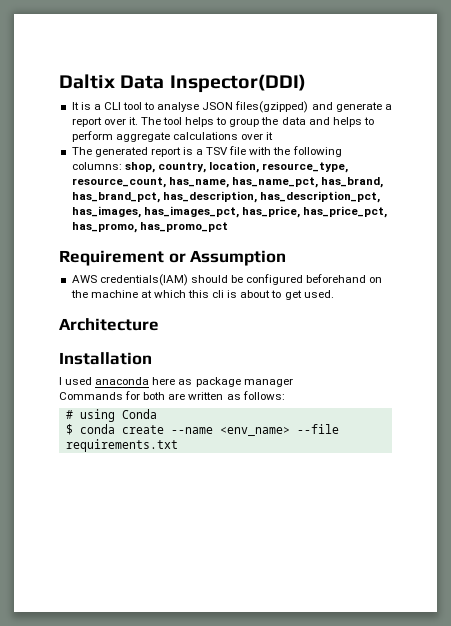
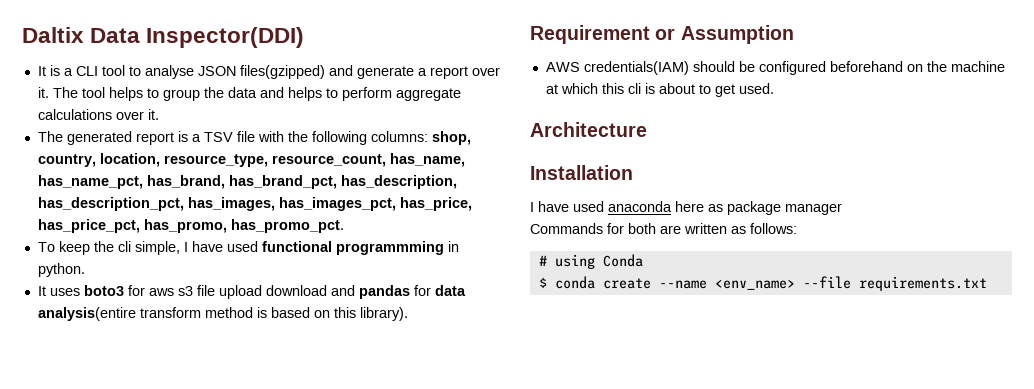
[266,132,274,140] it -> [147,109,159,120] it.
[139,222,228,232] has_promo_pct -> [230,219,344,233] [37,241,459,255] [37,263,85,277] [37,285,466,299] [37,307,408,321] has_promo_pct. // To keep the cli simple, I have used functional programmming in python. // It uses boto3 for aws s3 file upload download and pandas for data analysis(entire transform method is based on this library).
(62, 381) none -> [538,201,569,212] have

